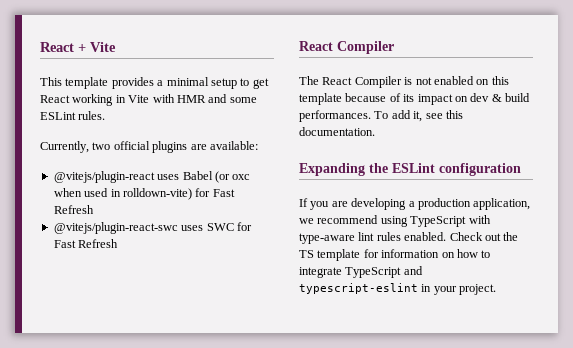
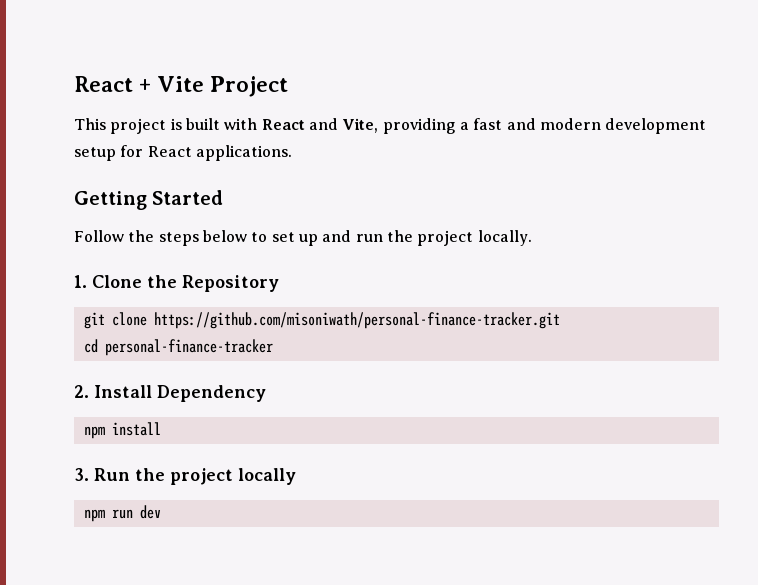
(116, 47) none -> [210,76,289,97] Project
[65,77,269,89] [40,94,257,106] [40,111,106,120] [40,141,258,153] [53,171,251,183] [53,188,235,200] [53,205,94,214] [53,222,252,234] [53,239,119,248] [299,41,394,54] [299,76,509,88] [299,93,530,105] [299,110,463,122] [299,127,375,136] [299,163,521,176] [299,198,531,210] [299,215,491,227] [299,232,519,244] [299,249,491,261] [299,266,423,278] [299,283,497,295] template provides a minimal setup to get React working in Vite with HMR and some ESLint rules. // Currently, two official plugins are available: // @vitejs/plugin-react uses Babel (or oxc when used in rolldown-vite) for Fast Refresh // @vitejs/plugin-react-swc uses SWC for Fast Refresh // React Compiler // The React Compiler is not enabled on this template because of its impact on dev & build performances. To add it, see this documentation. // Expanding the ESLint configuration // If you are developing a production application, we recommend using TypeScript with type-aware lint rules enabled. Check out the TS template for information on how to integrate TypeScript and typescript-eslint in your project. -> [110,118,707,134] [74,145,292,161] [74,190,224,210] [74,230,532,246] [74,275,279,292] [83,312,560,329] [83,339,273,356] [74,385,266,402] [83,422,161,439] [74,468,296,485] [83,505,161,522] project is built with React and Vite, providing a fast and modern development setup for React applications. // Getting Started // Follow the steps below to set up and run the project locally. // 1. Clone the Repository // git clone https://github.com/misoniwath/personal-finance-tracker.git // cd personal-finance-tracker // 2. Install Dependency // npm install // 3. Run the project locally // npm run dev

